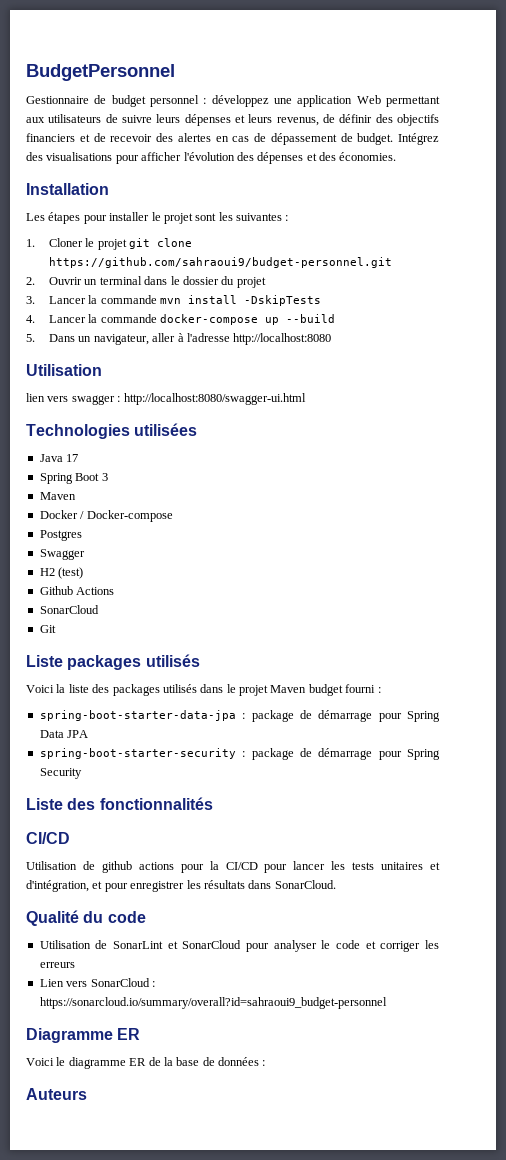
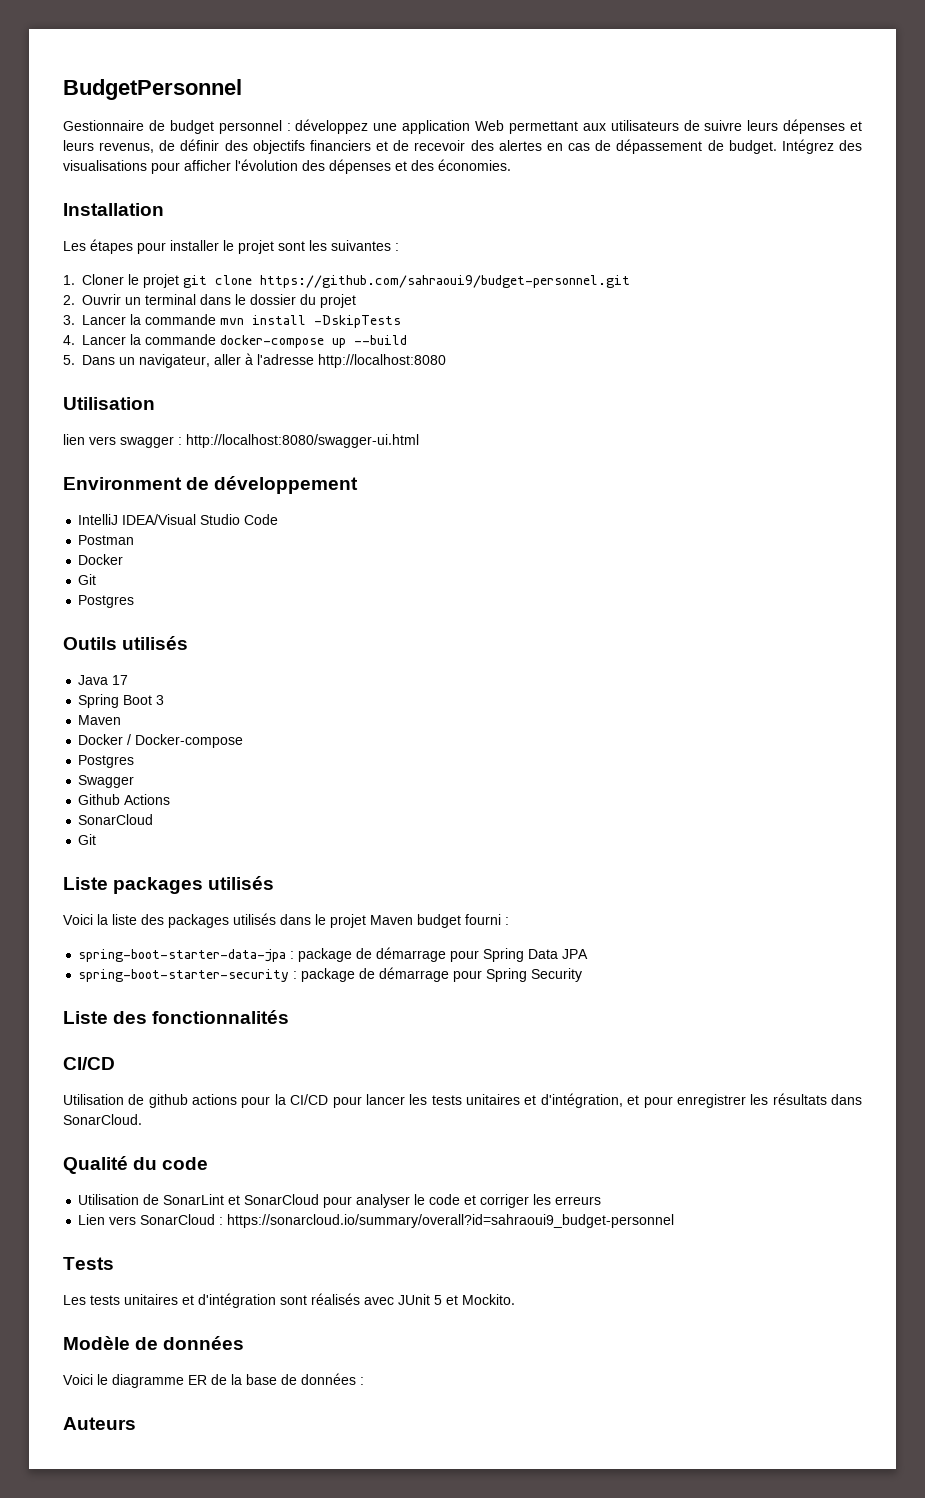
[26,423,198,439] Technologies utilisées -> [63,476,359,494] [78,514,279,525] [78,535,135,545] [78,554,124,565] [78,574,97,585] [78,595,135,608] [63,636,189,650] Environment de développement // IntelliJ IDEA/Visual Studio Code // Postman // Docker // Git // Postgres // Outils utilisés
[39,567,84,579] // H2 (test) -> (135, 781) none
[26,1028,141,1043] Diagramme ER -> [63,1257,114,1270] [63,1293,515,1308] [63,1336,245,1350] Tests // Les tests unitaires et d'intégration sont réalisés avec JUnit 5 et Mockito. // Modèle de données

